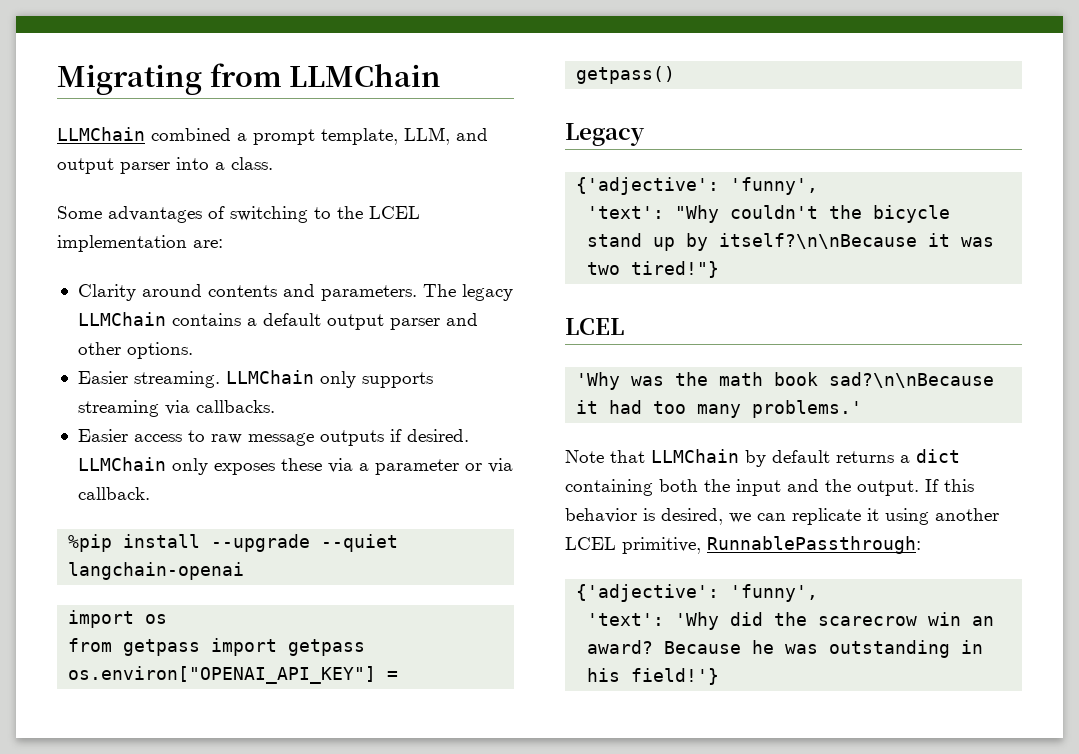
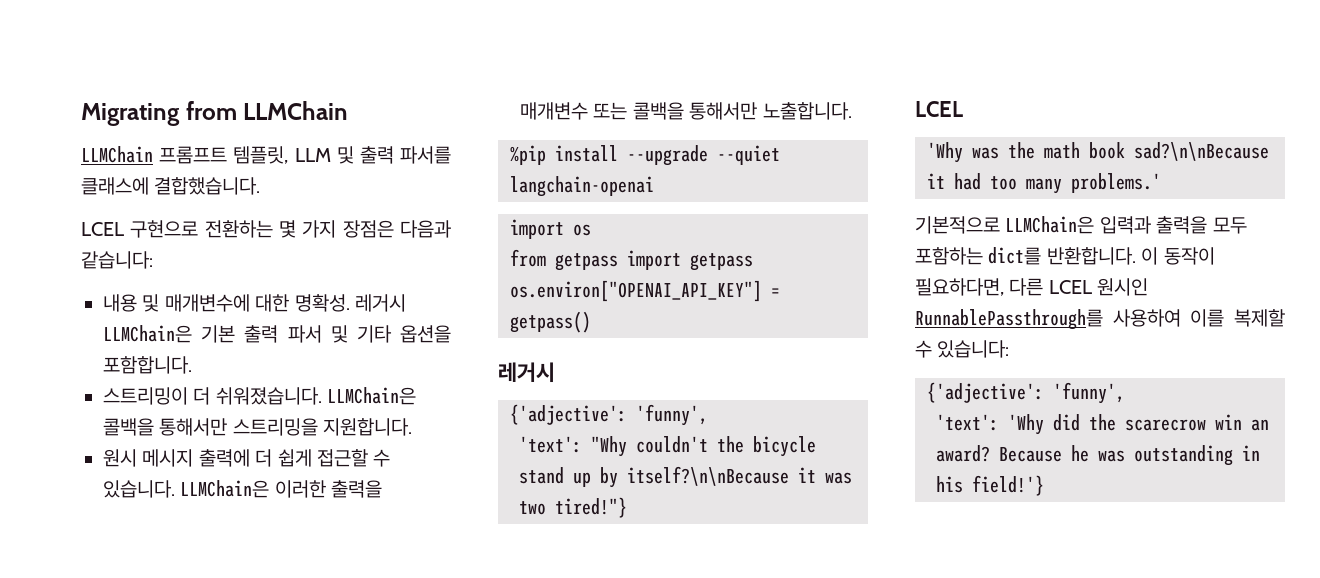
[151,127,488,145] [57,157,273,174] [57,206,420,223] [57,235,223,252] [77,284,513,301] [77,312,478,330] [77,342,193,359] [77,370,433,388] [77,400,275,417] [77,429,469,446] [77,457,513,475] [77,487,150,500] combined a prompt template, LLM, and output parser into a class. // Some advantages of switching to the LCEL implementation are: // Clarity around contents and parameters. The legacy LLMChain contains a default output parser and other options. // Easier streaming. LLMChain only supports streaming via callbacks. // Easier access to raw message outputs if desired. LLMChain only exposes these via a parameter or via callback. -> [159,146,451,164] [81,177,261,195] [81,220,451,238] [81,251,153,269] [103,294,406,312] [103,325,452,343] [103,356,192,374] [103,387,417,405] [103,418,413,436] [103,449,391,467] [103,480,383,498] [520,102,852,120] 프롬프트 템플릿, LLM 및 출력 파서를 클래스에 결합했습니다. // LCEL 구현으로 전환하는 몇 가지 장점은 다음과 같습니다: // 내용 및 매개변수에 대한 명확성. 레거시 LLMChain은 기본 출력 파서 및 기타 옵션을 포함합니다. // 스트리밍이 더 쉬워졌습니다. LLMChain은 콜백을 통해서만 스트리밍을 지원합니다. // 원시 메시지 출력에 더 쉽게 접근할 수 있습니다. LLMChain은 이러한 출력을 매개변수 또는 콜백을 통해서만 노출합니다.
[565,123,645,146] Legacy -> [498,362,555,383] 레거시
[565,449,960,467] [565,479,974,496] [565,508,999,525] [565,536,921,554] Note that LLMChain by default returns a dict containing both the input and the output. If this behavior is desired, we can replicate it using another LCEL primitive, RunnablePassthrough: -> [915,216,1247,234] [915,247,1215,265] [915,278,1149,296] [915,309,1285,330] [915,340,1010,358] 기본적으로 LLMChain은 입력과 출력을 모두 포함하는 dict를 반환합니다. 이 동작이 필요하다면, 다른 LCEL 원시인 RunnablePassthrough를 사용하여 이를 복제할 수 있습니다:

